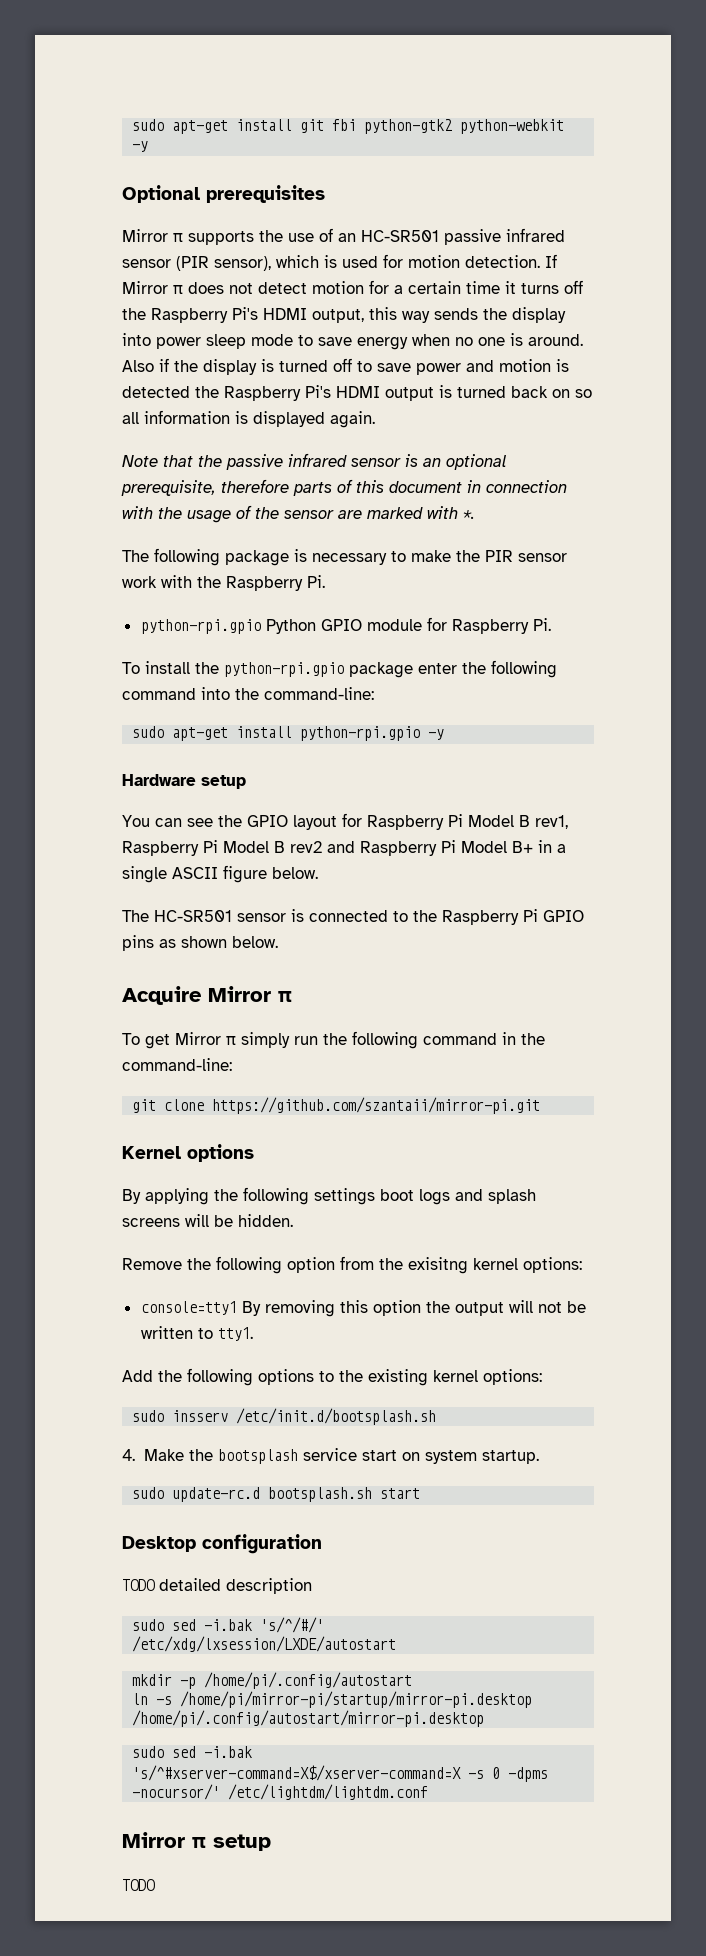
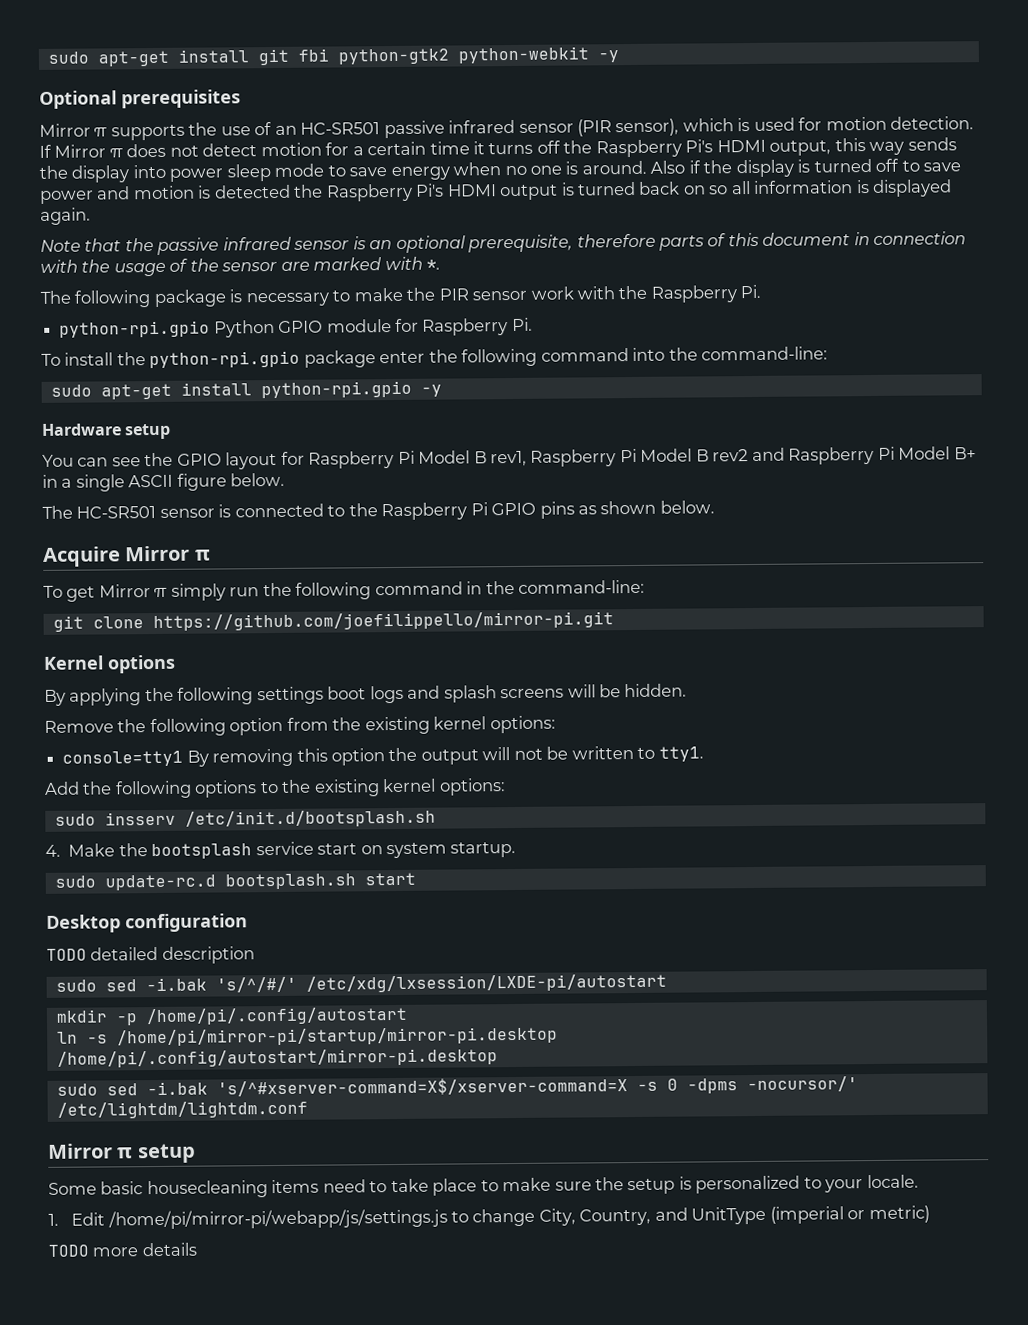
[212,1097,541,1114] https://github.com/szantaii/mirror-pi.git -> [152,611,614,632] https://github.com/joefilippello/mirror-pi.git
[408,1257,468,1274] exisitng -> [364,716,430,735] existing
[132,1636,397,1652] /etc/xdg/lxsession/LXDE/autostart -> [305,973,667,993] /etc/xdg/lxsession/LXDE-pi/autostart
[122,1879,155,1891] // TODO -> [48,1174,919,1199] [48,1205,930,1230] [48,1242,197,1257] // Some basic housecleaning items need to take place to make sure the setup is personalized to your locale. // 1. Edit /home/pi/mirror-pi/webapp/js/settings.js to change City, Country, and UnitType (imperial or metric) // TODO more details

